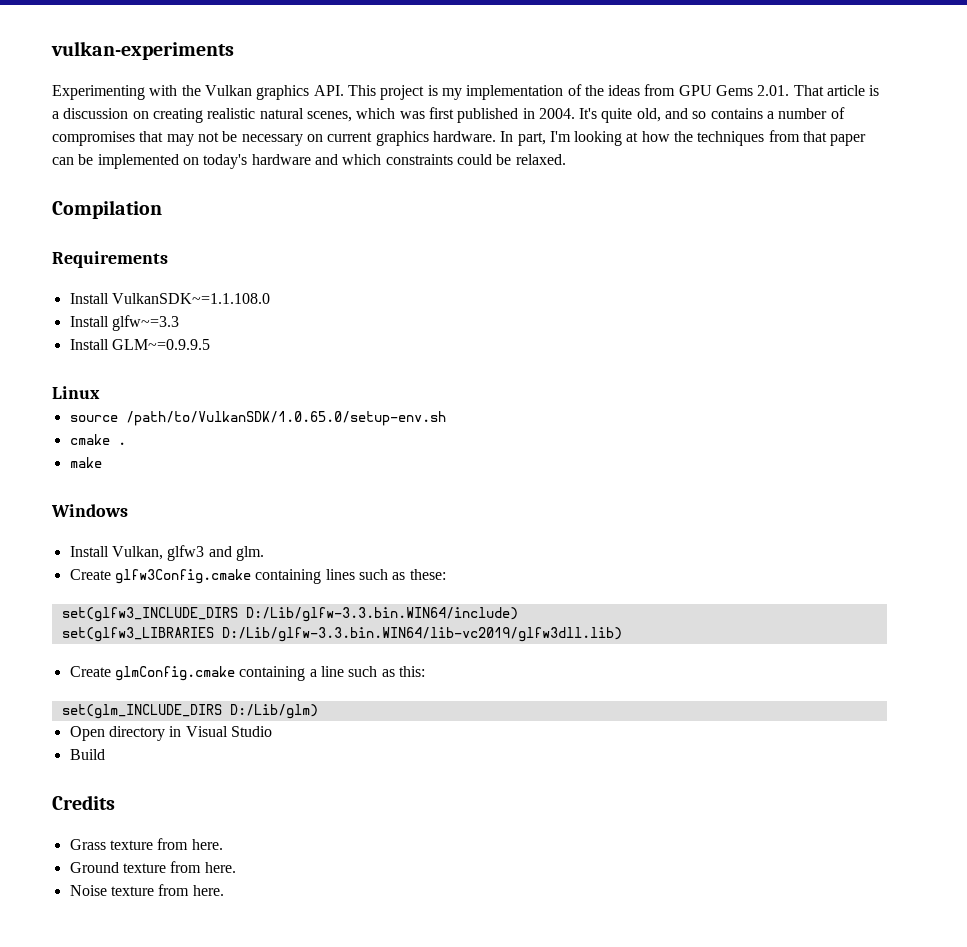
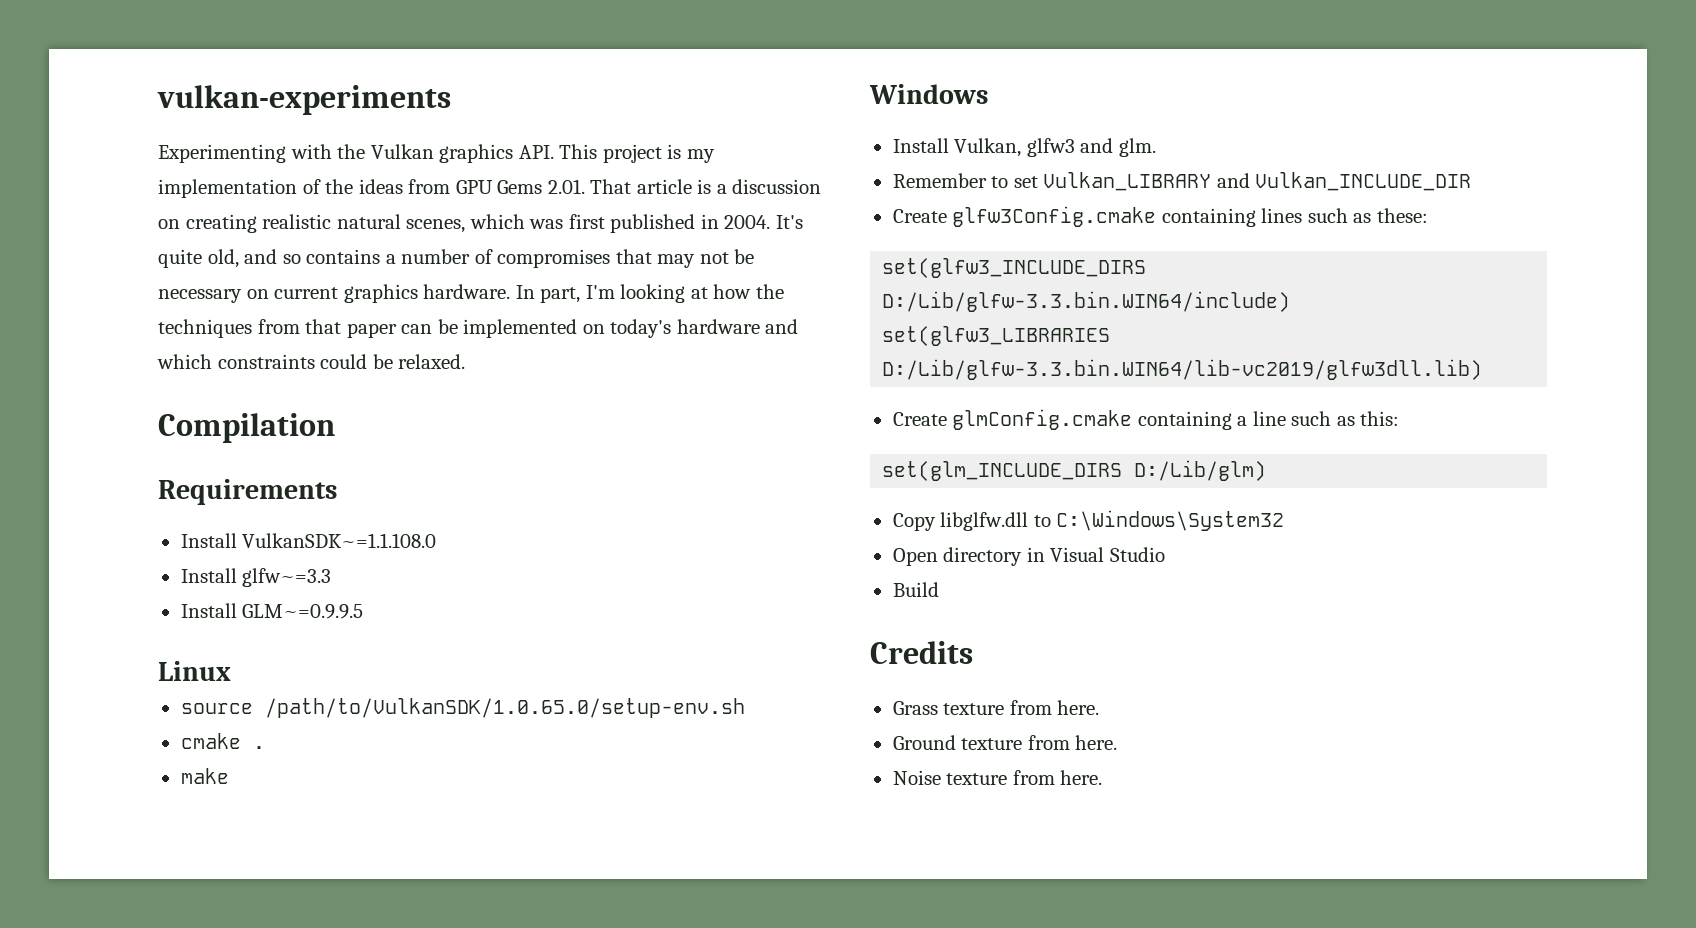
(264, 553) none -> [892,172,1472,191] // Remember to set Vulkan_LIBRARY and Vulkan_INCLUDE_DIR
(318, 711) none -> [892,510,1285,531] // Copy libglfw.dll to C:\Windows\System32

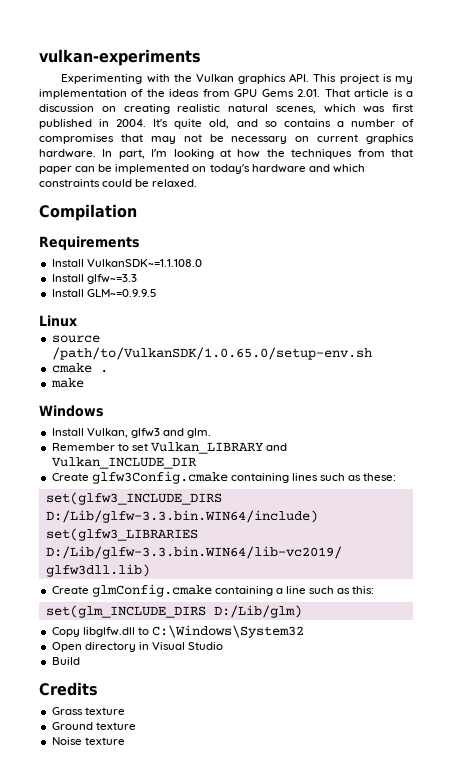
[1009,700,1100,715] from here. -> (125, 711) none
[1027,735,1118,750] from here. -> (136, 726) none
[1012,770,1103,785] from here. -> (125, 741) none

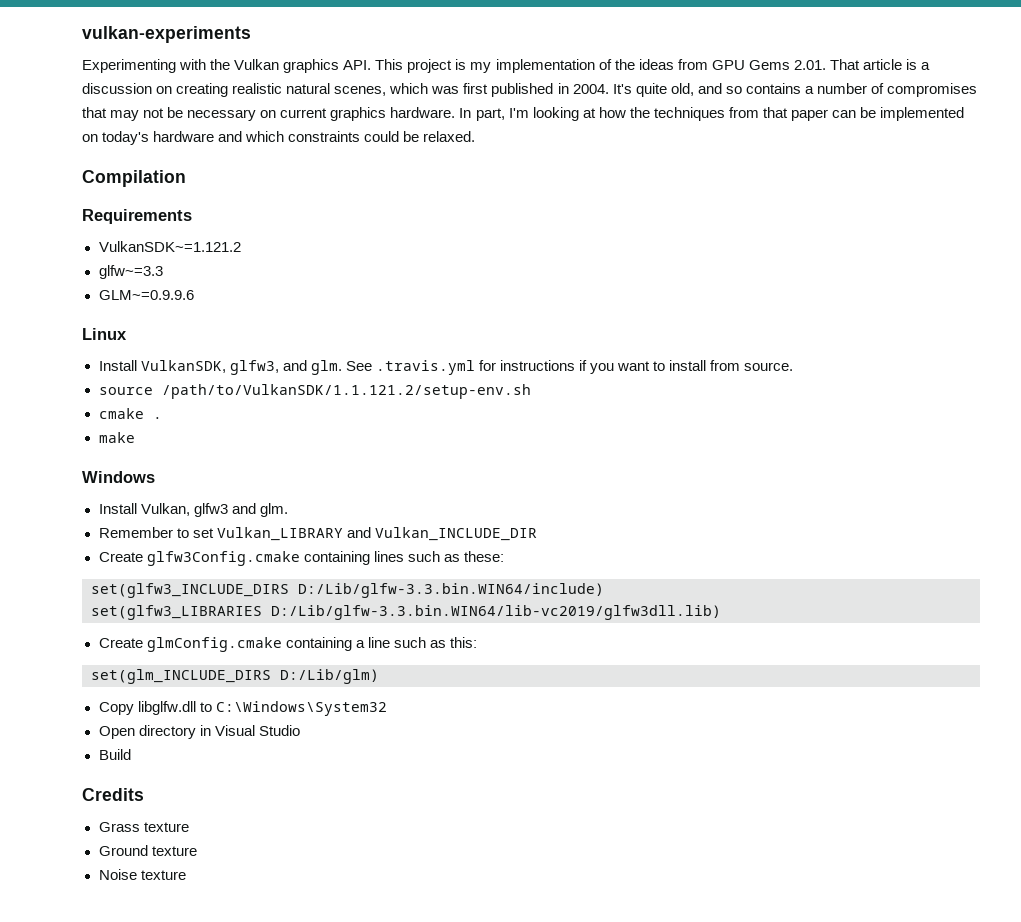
[51,259,202,267] [51,274,84,282] Install VulkanSDK~=1.1.108.0 // Install -> [98,241,241,252] VulkanSDK~=1.121.2 //
[51,289,157,297] Install GLM~=0.9.9.5 -> [98,290,194,300] GLM~=0.9.9.6
(77, 321) none -> [98,360,794,375] // Install VulkanSDK, glfw3, and glm. See .travis.yml for instructions if you want to install from source.
[51,347,372,360] /path/to/VulkanSDK/1.0.65.0/setup-env.sh -> [161,384,531,399] /path/to/VulkanSDK/1.1.121.2/setup-env.sh

